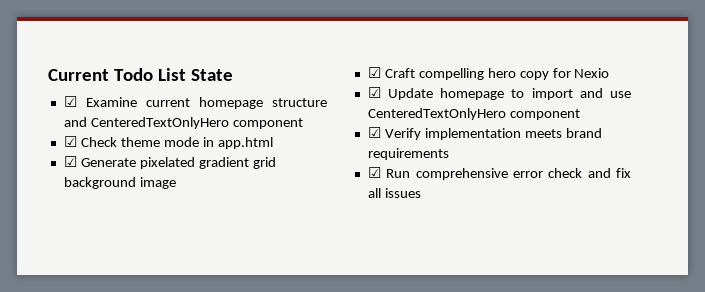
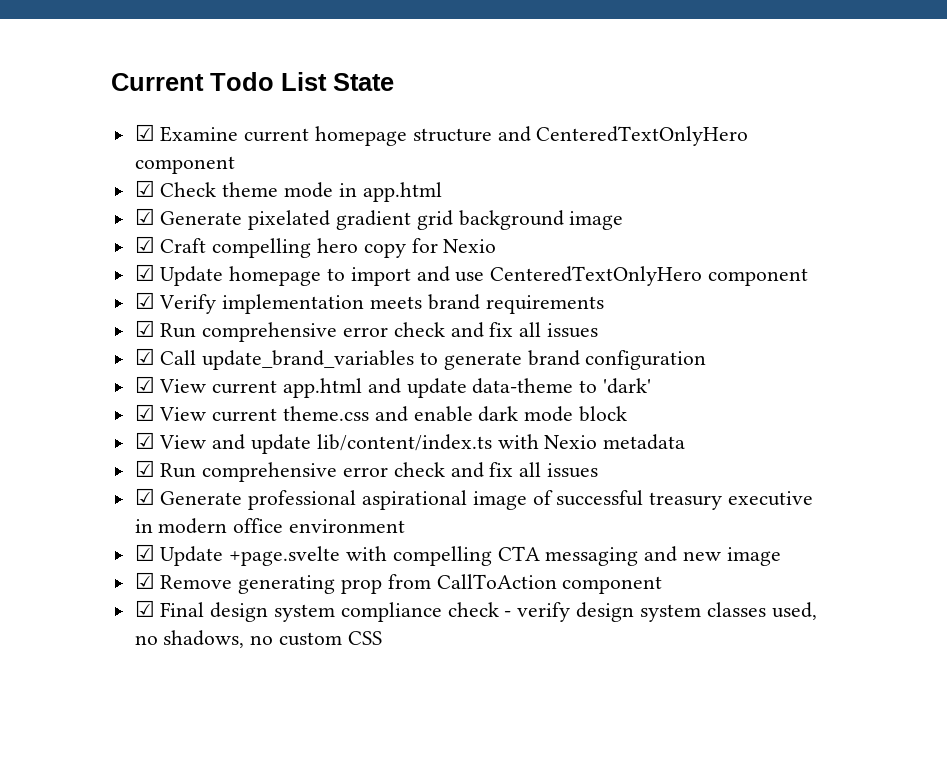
(421, 193) none -> [134,348,707,370] [134,376,652,398] [134,404,628,422] [134,432,686,454] [134,460,599,482] [134,488,814,510] [134,518,406,534] [134,544,781,566] [134,572,663,594] [134,600,817,622] [134,630,382,648] // ☑ Call update_brand_variables to generate brand configuration // ☑ View current app.html and update data-theme to 'dark' // ☑ View current theme.css and enable dark mode block // ☑ View and update lib/content/index.ts with Nexio metadata // ☑ Run comprehensive error check and fix all issues // ☑ Generate professional aspirational image of successful treasury executive in modern office environment // ☑ Update +page.svelte with compelling CTA messaging and new image // ☑ Remove generating prop from CallToAction component // ☑ Final design system compliance check - verify design system classes used, no shadows, no custom CSS

